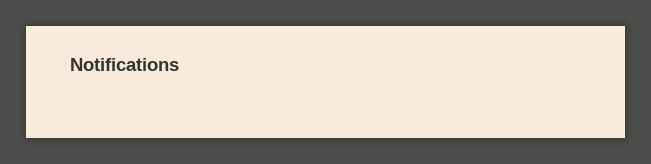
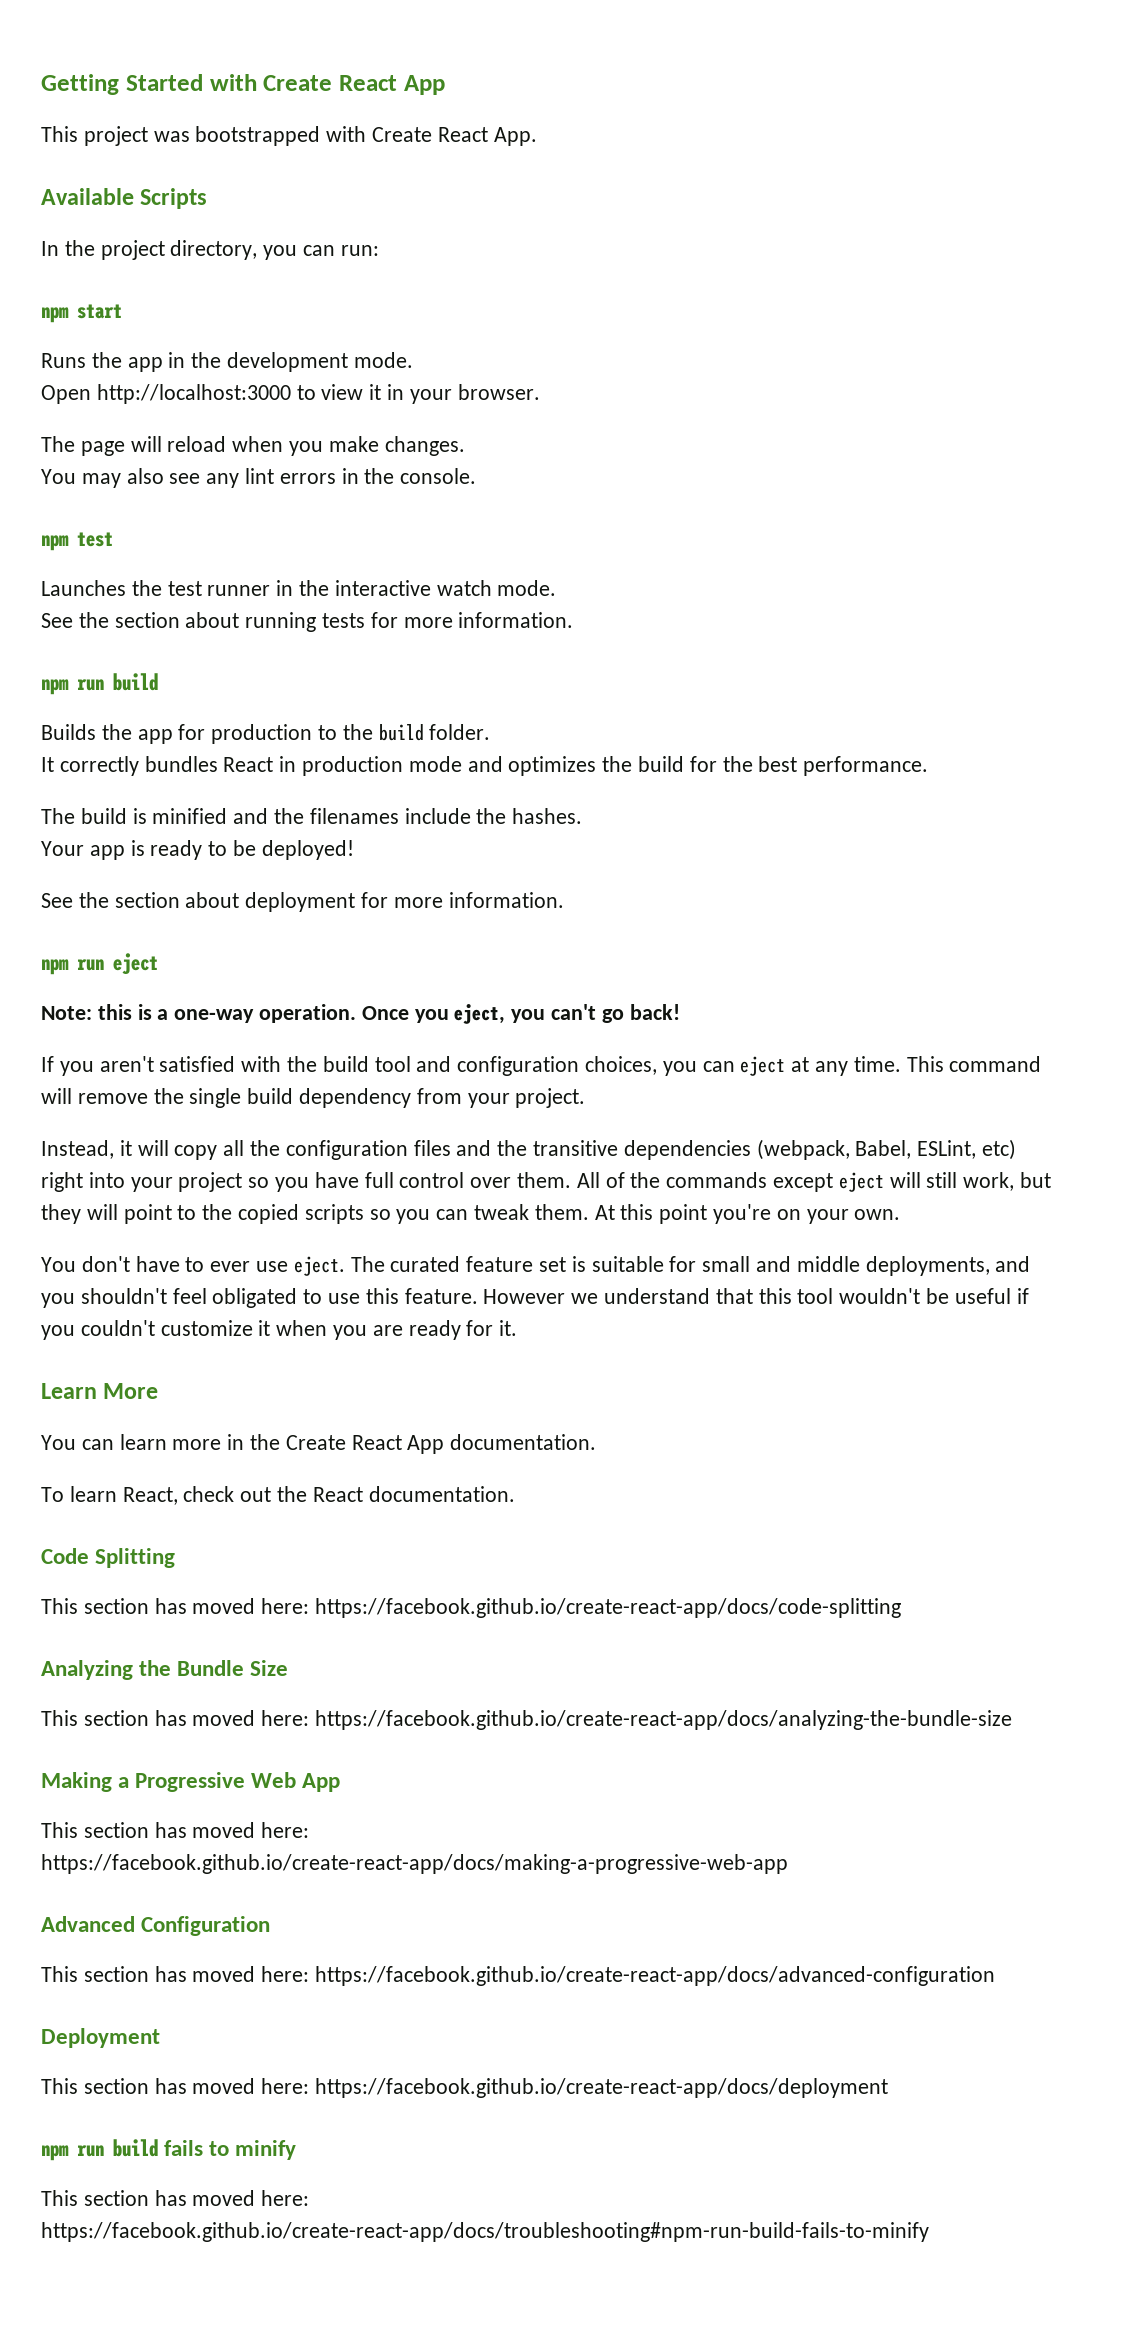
[70,58,179,71] Notifications -> [41,74,445,95] [41,126,537,146] [41,188,208,209] [41,240,379,260] [41,304,122,323] [41,352,413,372] [41,384,540,404] [41,436,465,456] [41,468,477,488] [41,532,113,551] [41,580,557,596] [41,612,574,632] [41,673,158,695] [41,724,491,744] [41,756,929,776] [41,808,583,824] [41,840,354,860] [41,892,564,912] [41,953,158,975] [41,1004,680,1024] [41,1056,1042,1076] [41,1088,586,1108] [41,1139,1017,1160] [41,1172,1052,1192] [41,1204,901,1224] [41,1256,1031,1276] [41,1288,1029,1308] [41,1320,518,1340] [41,1383,159,1399] [41,1434,597,1454] [41,1486,515,1505] [41,1548,176,1568] [41,1598,902,1618] [41,1660,289,1680] [41,1710,1013,1730] [41,1772,341,1792] [41,1822,310,1838] [41,1854,788,1874] [41,1916,271,1936] [41,1966,996,1986] [41,2028,160,2048] [41,2078,889,2098] [41,2139,297,2161] [41,2190,310,2206] [41,2222,929,2242] Getting Started with Create React App // This project was bootstrapped with Create React App. // Available Scripts // In the project directory, you can run: // npm start // Runs the app in the development mode. // Open http://localhost:3000 to view it in your browser. // The page will reload when you make changes. // You may also see any lint errors in the console. // npm test // Launches the test runner in the interactive watch mode. // See the section about running tests for more information. // npm run build // Builds the app for production to the build folder. // It correctly bundles React in production mode and optimizes the build for the best performance. // The build is minified and the filenames include the hashes. // Your app is ready to be deployed! // See the section about deployment for more information. // npm run eject // Note: this is a one-way operation. Once you eject, you can't go back! // If you aren't satisfied with the build tool and configuration choices, you can eject at any time. This command will remove the single build dependency from your project. // Instead, it will copy all the configuration files and the transitive dependencies (webpack, Babel, ESLint, etc) right into your project so you have full control over them. All of the commands except eject will still work, but they will point to the copied scripts so you can tweak them. At this point you're on your own. // You don't have to ever use eject. The curated feature set is suitable for small and middle deployments, and you shouldn't feel obligated to use this feature. However we understand that this tool wouldn't be useful if you couldn't customize it when you are ready for it. // Learn More // You can learn more in the Create React App documentation. // To learn React, check out the React documentation. // Code Splitting // This section has moved here: https://facebook.github.io/create-react-app/docs/code-splitting // Analyzing the Bundle Size // This section has moved here: https://facebook.github.io/create-react-app/docs/analyzing-the-bundle-size // Making a Progressive Web App // This section has moved here: https://facebook.github.io/create-react-app/docs/making-a-progressive-web-app // Advanced Configuration // This section has moved here: https://facebook.github.io/create-react-app/docs/advanced-configuration // Deployment // This section has moved here: https://facebook.github.io/create-react-app/docs/deployment // npm run build fails to minify // This section has moved here: https://facebook.github.io/create-react-app/docs/troubleshooting#npm-run-build-fails-to-minify

